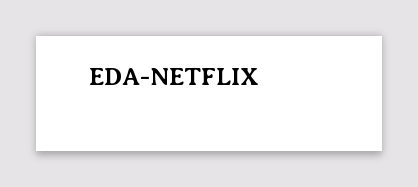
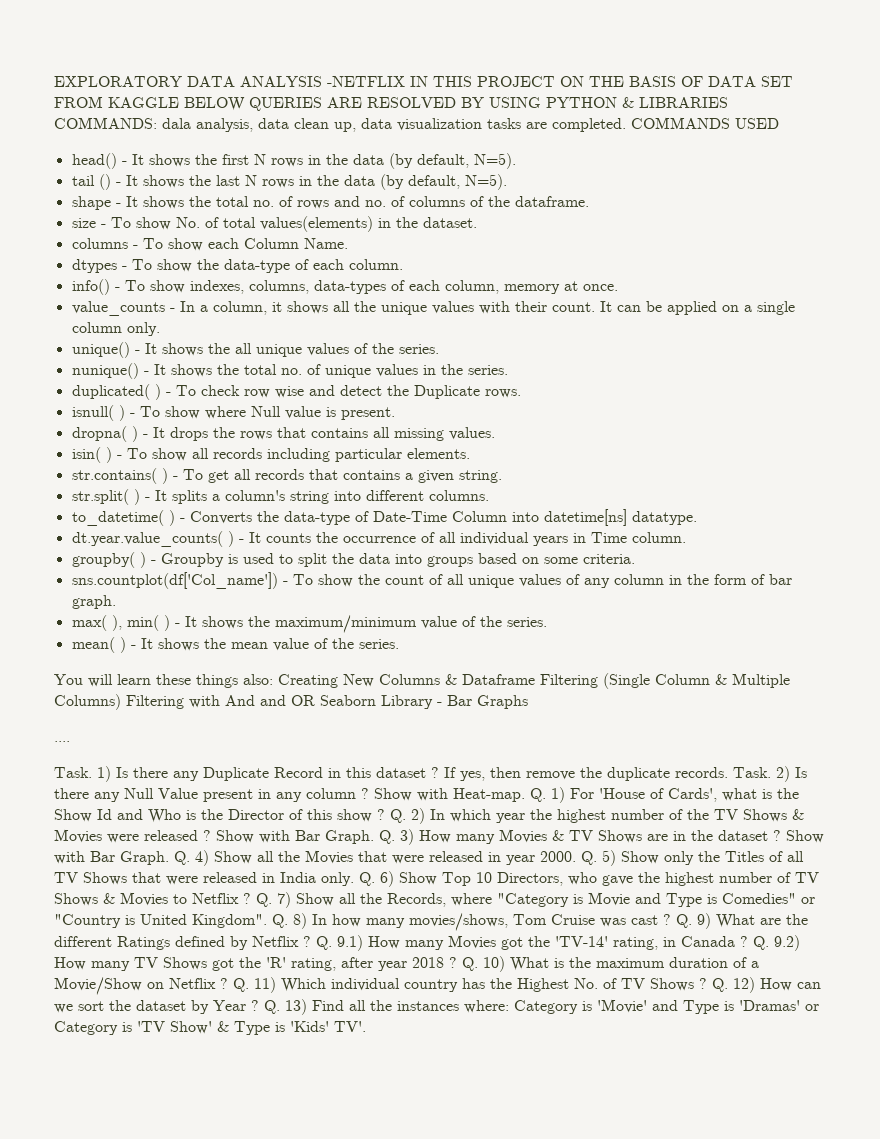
[89,68,259,85] EDA-NETFLIX -> [54,76,793,87] [54,96,728,111] [54,117,779,132] [71,153,516,169] [71,174,507,190] [71,196,589,210] [71,216,477,232] [71,238,348,251] [71,259,403,273] [71,279,618,295] [71,301,795,316] [71,322,160,336] [71,342,439,358] [71,363,508,379] [71,384,521,400] [71,405,395,421] [71,426,495,442] [71,447,470,463] [71,468,502,484] [71,489,489,505] [71,509,697,526] [71,531,686,547] [71,552,635,568] [71,572,792,589] [71,595,116,609] [71,615,547,633] [71,637,399,653] [54,673,790,689] [54,694,528,710] [54,741,70,742] [54,766,807,782] [54,787,799,803] [54,808,804,824] [54,829,824,845] [54,850,804,866] [54,871,819,887] [54,892,815,908] [54,913,808,931] [54,935,800,951] [54,956,759,972] [54,977,821,995] [54,999,819,1015] [54,1021,366,1035] EXPLORATORY DATA ANALYSIS -NETFLIX IN THIS PROJECT ON THE BASIS OF DATA SET FROM KAGGLE BELOW QUERIES ARE RESOLVED BY USING PYTHON & LIBRARIES COMMANDS: dala analysis, data clean up, data visualization tasks are completed. COMMANDS USED // head() - It shows the first N rows in the data (by default, N=5). // tail () - It shows the last N rows in the data (by default, N=5). // shape - It shows the total no. of rows and no. of columns of the dataframe. // size - To show No. of total values(elements) in the dataset. // columns - To show each Column Name. // dtypes - To show the data-type of each column. // info() - To show indexes, columns, data-types of each column, memory at once. // value_counts - In a column, it shows all the unique values with their count. It can be applied on a single column only. // unique() - It shows the all unique values of the series. // nunique() - It shows the total no. of unique values in the series. // duplicated( ) - To check row wise and detect the Duplicate rows. // isnull( ) - To show where Null value is present. // dropna( ) - It drops the rows that contains all missing values. // isin( ) - To show all records including particular elements. // str.contains( ) - To get all records that contains a given string. // str.split( ) - It splits a column's string into different columns. // to_datetime( ) - Converts the data-type of Date-Time Column into datetime[ns] datatype. // dt.year.value_counts( ) - It counts the occurrence of all individual years in Time column. // groupby( ) - Groupby is used to split the data into groups based on some criteria. // sns.countplot(df['Col_name']) - To show the count of all unique values of any column in the form of bar graph. // max( ), min( ) - It shows the maximum/minimum value of the series. // mean( ) - It shows the mean value of the series. // You will learn these things also: Creating New Columns & Dataframe Filtering (Single Column & Multiple Columns) Filtering with And and OR Seaborn Library - Bar Graphs // .... // Task. 1) Is there any Duplicate Record in this dataset ? If yes, then remove the duplicate records. Task. 2) Is there any Null Value present in any column ? Show with Heat-map. Q. 1) For 'House of Cards', what is the Show Id and Who is the Director of this show ? Q. 2) In which year the highest number of the TV Shows & Movies were released ? Show with Bar Graph. Q. 3) How many Movies & TV Shows are in the dataset ? Show with Bar Graph. Q. 4) Show all the Movies that were released in year 2000. Q. 5) Show only the Titles of all TV Shows that were released in India only. Q. 6) Show Top 10 Directors, who gave the highest number of TV Shows & Movies to Netflix ? Q. 7) Show all the Records, where "Category is Movie and Type is Comedies" or "Country is United Kingdom". Q. 8) In how many movies/shows, Tom Cruise was cast ? Q. 9) What are the different Ratings defined by Netflix ? Q. 9.1) How many Movies got the 'TV-14' rating, in Canada ? Q. 9.2) How many TV Shows got the 'R' rating, after year 2018 ? Q. 10) What is the maximum duration of a Movie/Show on Netflix ? Q. 11) Which individual country has the Highest No. of TV Shows ? Q. 12) How can we sort the dataset by Year ? Q. 13) Find all the instances where: Category is 'Movie' and Type is 'Dramas' or Category is 'TV Show' & Type is 'Kids' TV'.

